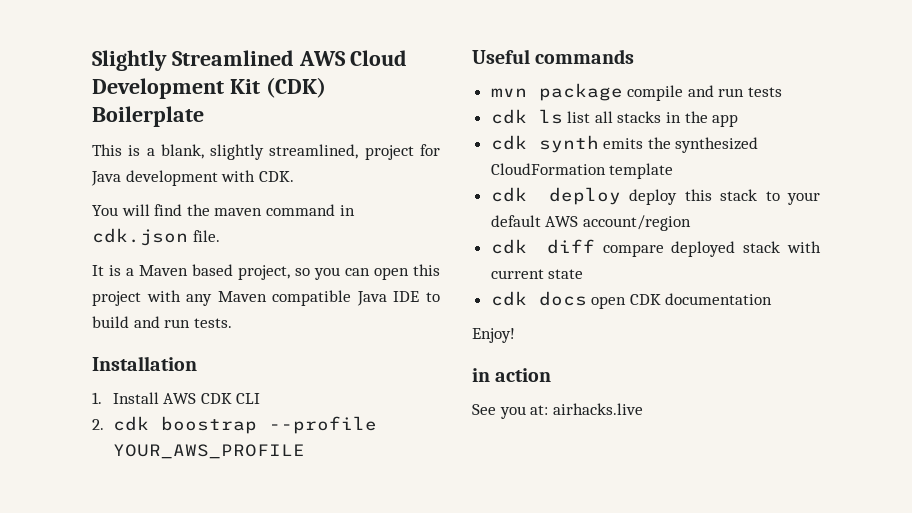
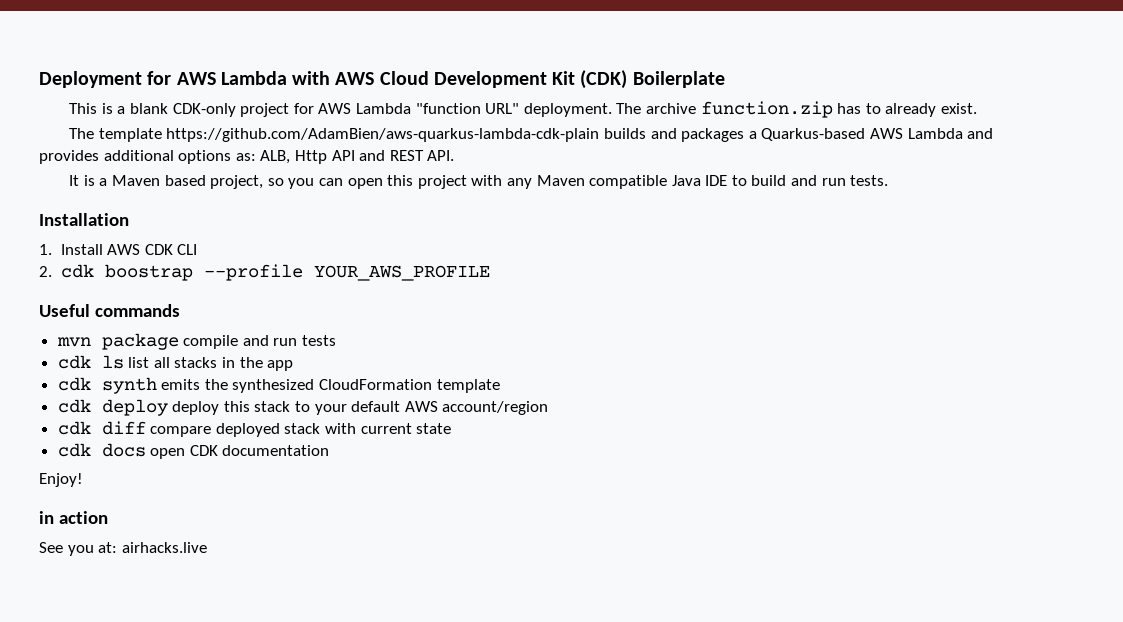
[92,50,294,71] Slightly Streamlined -> [39,71,331,88] Deployment for AWS Lambda with
[160,144,440,160] [91,170,294,186] [92,204,355,216] [92,228,220,246] blank, slightly streamlined, project for Java development with CDK. // You will find the maven command in cdk.json file. -> [130,101,977,118] [69,128,994,142] [39,150,455,164] blank CDK-only project for AWS Lambda "function URL" deployment. The archive function.zip has to already exist. // The template https://github.com/AdamBien/aws-quarkus-lambda-cdk-plain builds and packages a Quarkus-based AWS Lambda and provides additional options as: ALB, Http API and REST API.

